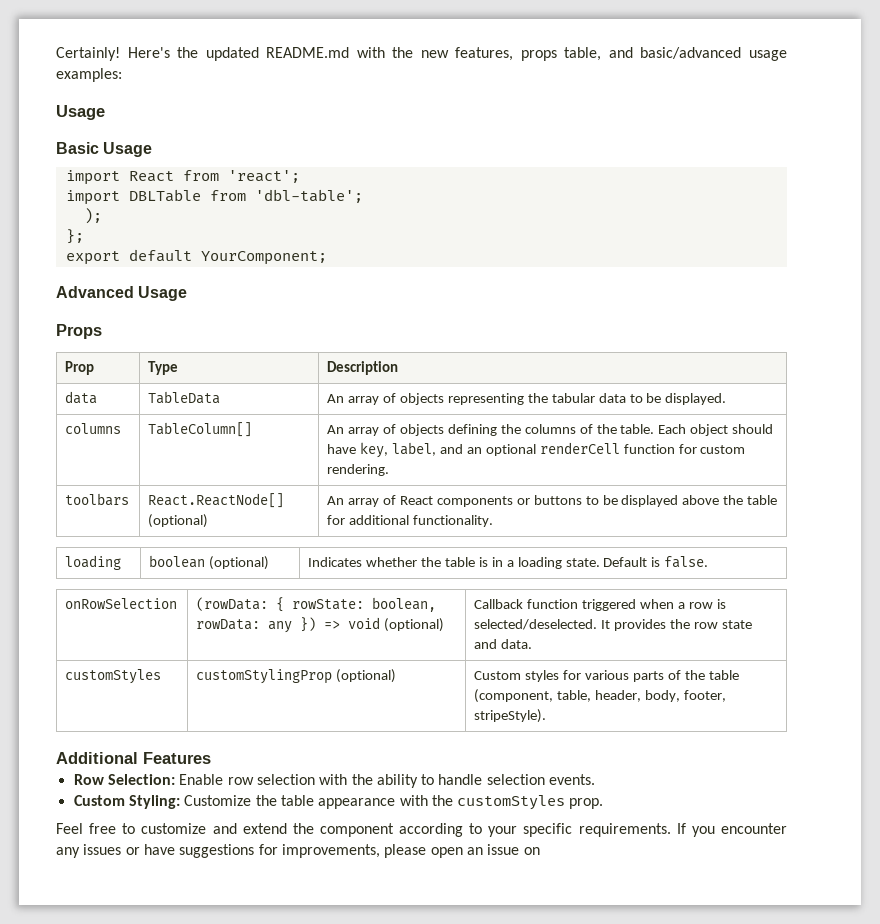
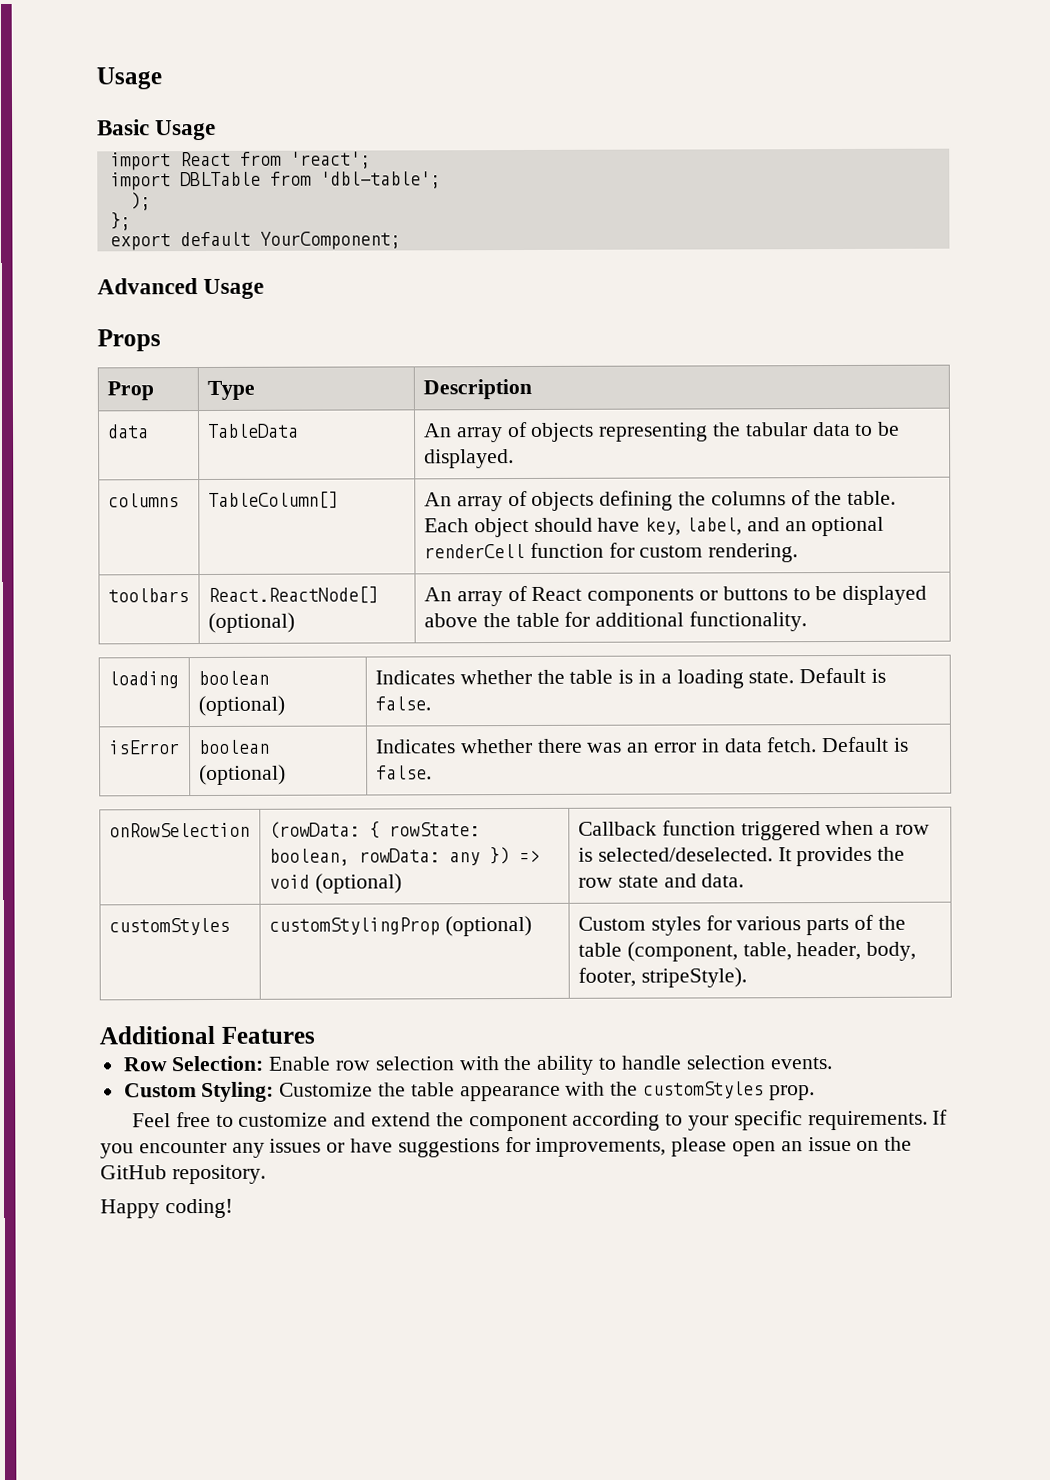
[56,47,788,61] [56,68,122,82] Certainly! Here's the updated README.md with the new features, props table, and basic/advanced usage examples: // -> (96, 78) none
(709, 562) none -> [107,740,180,755] [197,739,270,755] [198,764,286,786] [374,736,909,754] [375,765,432,780] // isError | boolean (optional) | Indicates whether there was an error in data fetch. Default is false.
(540, 851) none -> [884,1136,913,1151] [100,1164,266,1185] [100,1198,233,1219] the GitHub repository. // Happy coding!

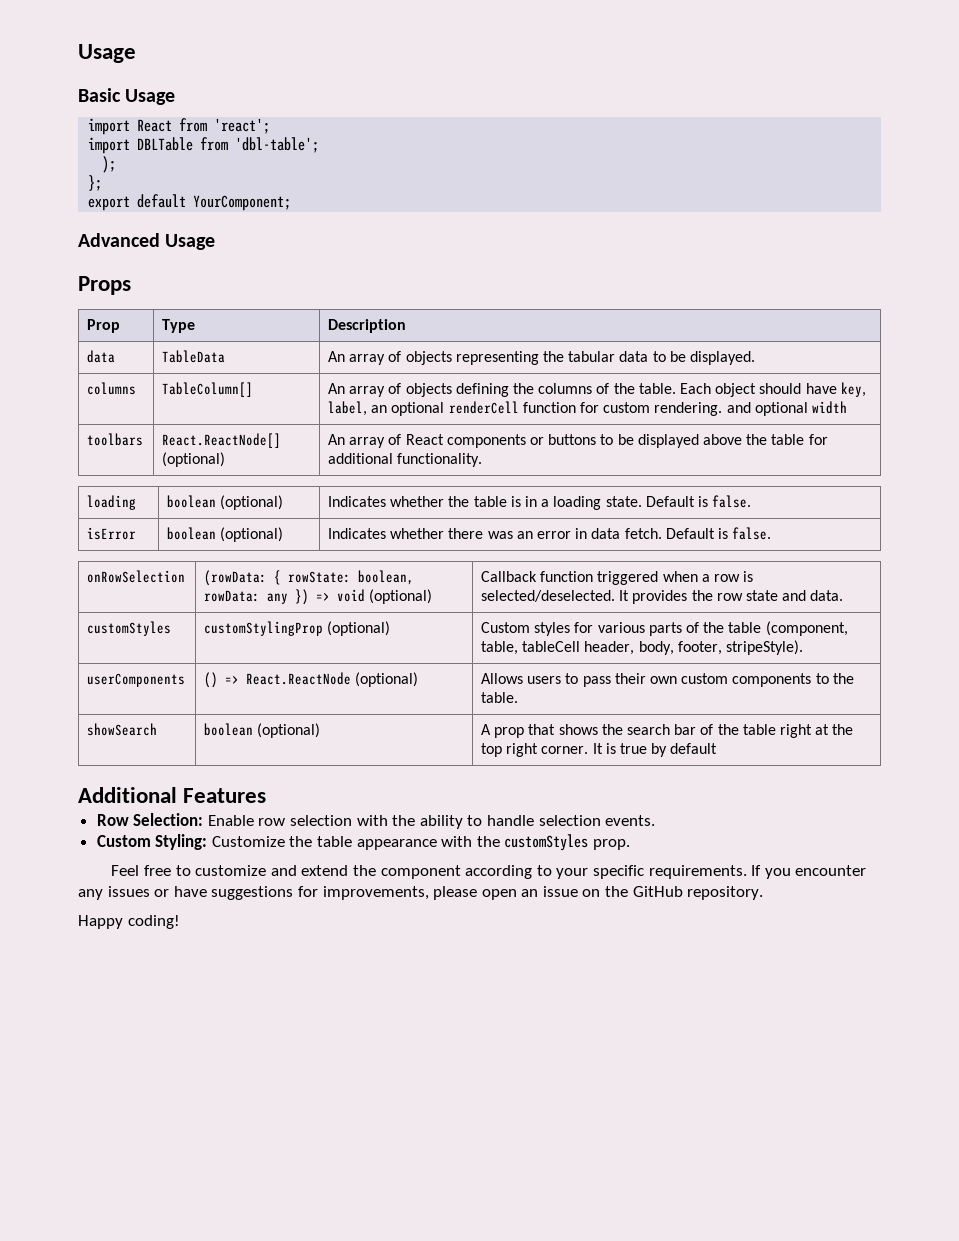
[746,517,780,532] and -> (368, 408) none
(799, 553) none -> [726,401,847,416] and optional width
(792, 951) none -> [522,641,581,652] tableCell
(747, 977) none -> [87,673,186,687] [204,672,419,688] [481,673,854,687] [481,692,519,703] [87,723,158,736] [204,723,321,738] [481,724,854,738] [481,743,718,757] // userComponents | () => React.ReactNode (optional) | Allows users to pass their own custom components to the table. // showSearch | boolean (optional) | A prop that shows the search bar of the table right at the top right corner. It is true by default

